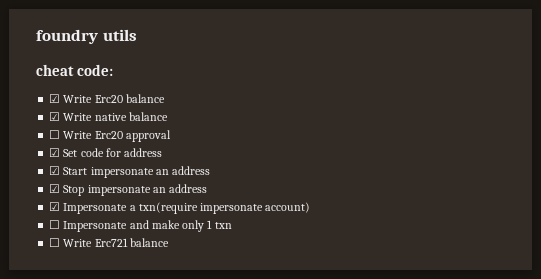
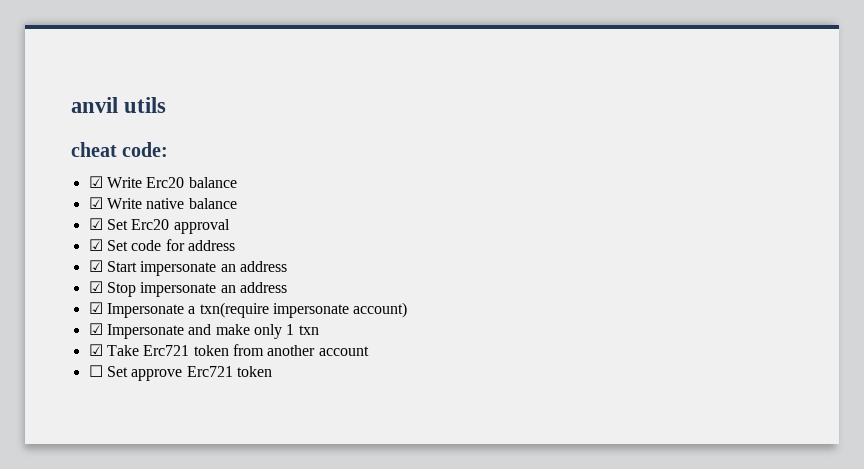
[36,29,98,44] foundry -> [71,97,118,113] anvil
[49,130,93,139] ☐ Write -> [88,218,128,230] ☑ Set
[49,220,61,229] ☐ -> [88,323,103,335] ☑
[49,238,169,247] ☐ Write Erc721 balance -> [88,344,369,356] [88,365,272,381] ☑ Take Erc721 token from another account // ☐ Set approve Erc721 token

